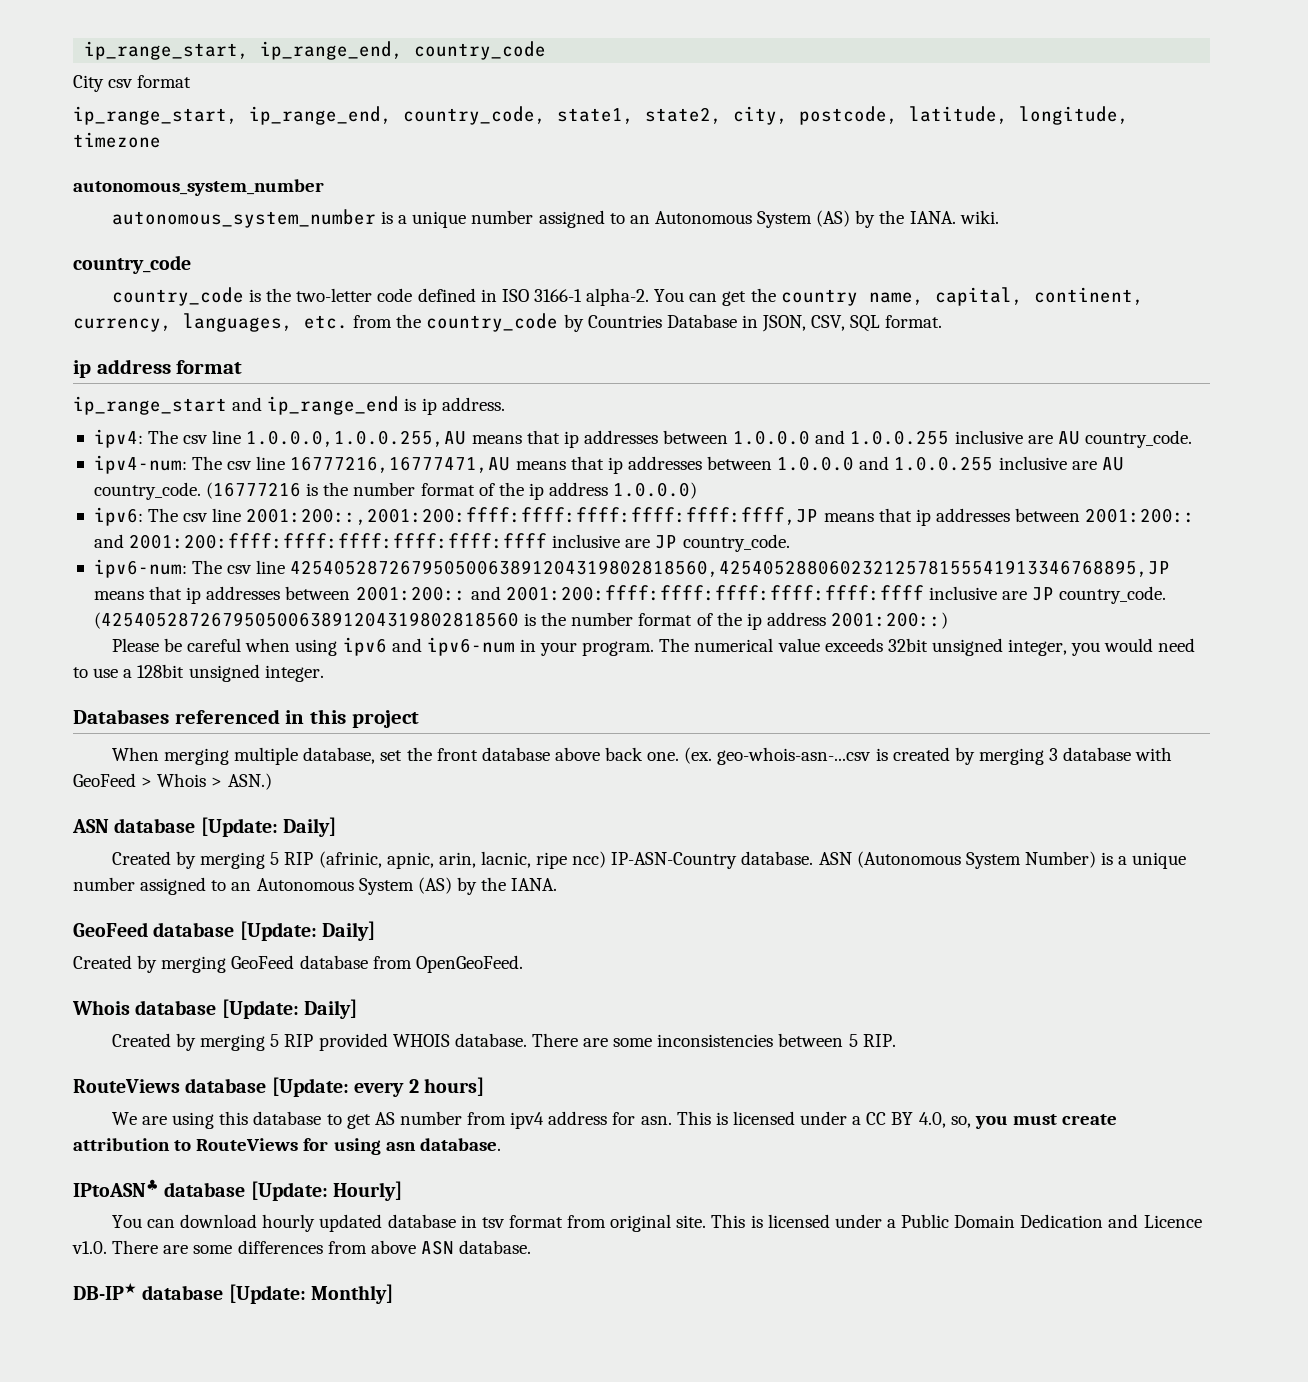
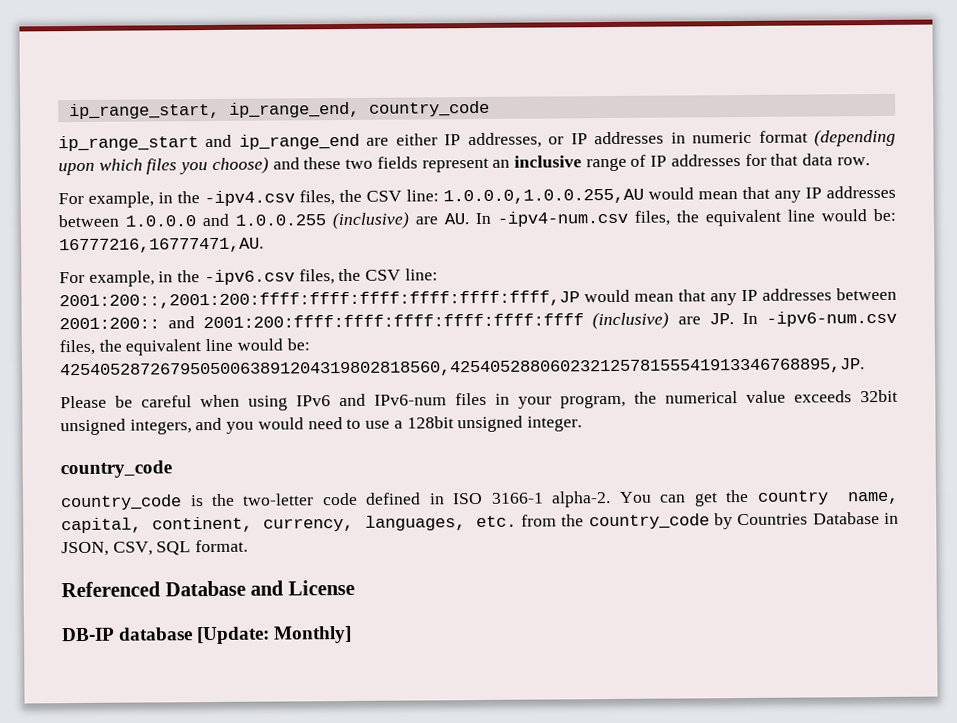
[73,75,192,92] [73,106,1129,125] [73,132,161,148] [73,179,324,196] [111,209,999,228] City csv format // ip_range_start, ip_range_end, country_code, state1, state2, city, postcode, latitude, longitude, timezone // autonomous_system_number // autonomous_system_number is a unique number assigned to an Autonomous System (AS) by the IANA. wiki. -> [58,128,896,152] [58,153,870,176] [58,185,896,208] [58,208,896,230] [59,237,264,254] [59,268,438,287] [59,287,897,310] [59,310,897,330] [59,338,310,356] [60,358,865,379] [60,389,898,411] [60,415,582,436] ip_range_start and ip_range_end are either IP addresses, or IP addresses in numeric format (depending upon which files you choose) and these two fields represent an inclusive range of IP addresses for that data row. // For example, in the -ipv4.csv files, the CSV line: 1.0.0.0,1.0.0.255,AU would mean that any IP addresses between 1.0.0.0 and 1.0.0.255 (inclusive) are AU. In -ipv4-num.csv files, the equivalent line would be: 16777216,16777471,AU. // For example, in the -ipv6.csv files, the CSV line: 2001:200::,2001:200:ffff:ffff:ffff:ffff:ffff:ffff,JP would mean that any IP addresses between 2001:200:: and 2001:200:ffff:ffff:ffff:ffff:ffff:ffff (inclusive) are JP. In -ipv6-num.csv files, the equivalent line would be: 42540528726795050063891204319802818560,42540528806023212578155541913346768895,JP. // Please be careful when using IPv6 and IPv6-num files in your program, the numerical value exceeds 32bit unsigned integers, and you would need to use a 128bit unsigned integer.
[73,359,243,378] [73,396,505,415] [93,429,1192,448] [93,455,1124,474] [93,482,698,500] [93,507,1196,526] [93,533,790,552] [93,559,1171,578] [93,585,1167,604] [93,612,949,630] [111,637,1196,656] [73,664,324,682] [73,709,419,728] [111,747,1173,765] [73,773,272,790] [72,817,337,837] [111,851,1187,869] [73,877,558,895] [73,921,376,941] [73,955,523,973] [72,999,358,1019] [111,1033,896,1051] [73,1077,484,1097] [111,1111,1118,1129] [73,1138,501,1155] [73,1179,403,1201] [111,1214,1202,1232] [72,1240,532,1255] [73,1282,137,1300] ip address format // ip_range_start and ip_range_end is ip address. // ipv4: The csv line 1.0.0.0,1.0.0.255,AU means that ip addresses between 1.0.0.0 and 1.0.0.255 inclusive are AU country_code. // ipv4-num: The csv line 16777216,16777471,AU means that ip addresses between 1.0.0.0 and 1.0.0.255 inclusive are AU country_code. (16777216 is the number format of the ip address 1.0.0.0) // ipv6: The csv line 2001:200::,2001:200:ffff:ffff:ffff:ffff:ffff:ffff,JP means that ip addresses between 2001:200:: and 2001:200:ffff:ffff:ffff:ffff:ffff:ffff inclusive are JP country_code. // ipv6-num: The csv line 42540528726795050063891204319802818560,42540528806023212578155541913346768895,JP means that ip addresses between 2001:200:: and 2001:200:ffff:ffff:ffff:ffff:ffff:ffff inclusive are JP country_code. (42540528726795050063891204319802818560 is the number format of the ip address 2001:200::) // Please be careful when using ipv6 and ipv6-num in your program. The numerical value exceeds 32bit unsigned integer, you would need to use a 128bit unsigned integer. // Databases referenced in this project // When merging multiple database, set the front database above back one. (ex. geo-whois-asn-...csv is created by merging 3 database with GeoFeed > Whois > ASN.) // ASN database [Update: Daily] // Created by merging 5 RIP (afrinic, apnic, arin, lacnic, ripe ncc) IP-ASN-Country database. ASN (Autonomous System Number) is a unique number assigned to an Autonomous System (AS) by the IANA. // GeoFeed database [Update: Daily] // Created by merging GeoFeed database from OpenGeoFeed. // Whois database [Update: Daily] // Created by merging 5 RIP provided WHOIS database. There are some inconsistencies between 5 RIP. // RouteViews database [Update: every 2 hours] // We are using this database to get AS number from ipv4 address for asn. This is licensed under a CC BY 4.0, so, you must create attribution to RouteViews for using asn database. // IPtoASN♣ database [Update: Hourly] // You can download hourly updated database in tsv format from original site. This is licensed under a Public Domain Dedication and Licence v1.0. There are some differences from above ASN database. // DB-IP★ -> [61,579,355,598] [61,627,115,642] Referenced Database and License // DB-IP

